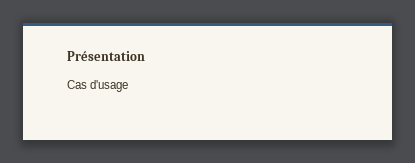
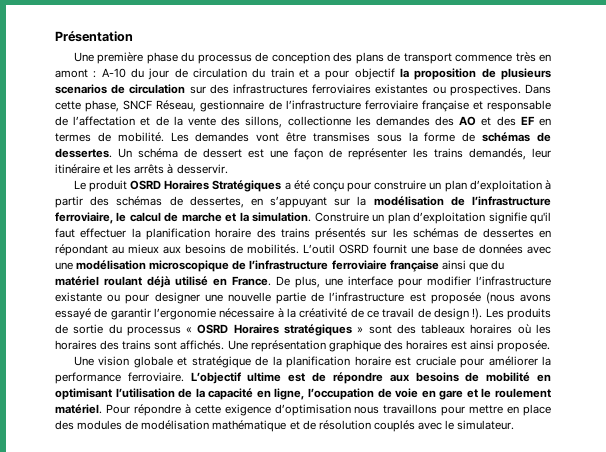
[67,80,129,92] Cas d'usage -> [73,52,552,64] [55,68,551,80] [55,84,551,96] [55,100,551,112] [55,116,551,128] [55,132,552,142] [55,148,551,160] [55,164,228,174] [73,180,551,192] [55,196,551,208] [55,212,551,224] [55,228,552,240] [55,244,551,256] [55,260,504,272] [55,276,551,288] [55,292,551,304] [55,308,551,320] [55,324,551,336] [55,340,551,352] [73,356,551,368] [55,372,551,384] [55,388,551,400] [55,404,551,416] [55,420,515,432] Une première phase du processus de conception des plans de transport commence très en amont : A-10 du jour de circulation du train et a pour objectif la proposition de plusieurs scenarios de circulation sur des infrastructures ferroviaires existantes ou prospectives. Dans cette phase, SNCF Réseau, gestionnaire de l’infrastructure ferroviaire française et responsable de l’affectation et de la vente des sillons, collectionne les demandes des AO et des EF en termes de mobilité. Les demandes vont être transmises sous la forme de schémas de dessertes. Un schéma de dessert est une façon de représenter les trains demandés, leur itinéraire et les arrêts à desservir. // Le produit OSRD Horaires Stratégiques a été conçu pour construire un plan d’exploitation à partir des schémas de dessertes, en s’appuyant sur la modélisation de l’infrastructure ferroviaire, le calcul de marche et la simulation. Construire un plan d’exploitation signifie qu'il faut effectuer la planification horaire des trains présentés sur les schémas de dessertes en répondant au mieux aux besoins de mobilités. L’outil OSRD fournit une base de données avec une modélisation microscopique de l’infrastructure ferroviaire française ainsi que du matériel roulant déjà utilisé en France. De plus, une interface pour modifier l’infrastructure existante ou pour designer une nouvelle partie de l’infrastructure est proposée (nous avons essayé de garantir l’ergonomie nécessaire à la créativité de ce travail de design !). Les produits de sortie du processus « OSRD Horaires stratégiques » sont des tableaux horaires où les horaires des trains sont affichés. Une représentation graphique des horaires est ainsi proposée. // Une vision globale et stratégique de la planification horaire est cruciale pour améliorer la performance ferroviaire. L’objectif ultime est de répondre aux besoins de mobilité en optimisant l’utilisation de la capacité en ligne, l’occupation de voie en gare et le roulement matériel. Pour répondre à cette exigence d’optimisation nous travaillons pour mettre en place des modules de modélisation mathématique et de résolution couplés avec le simulateur.

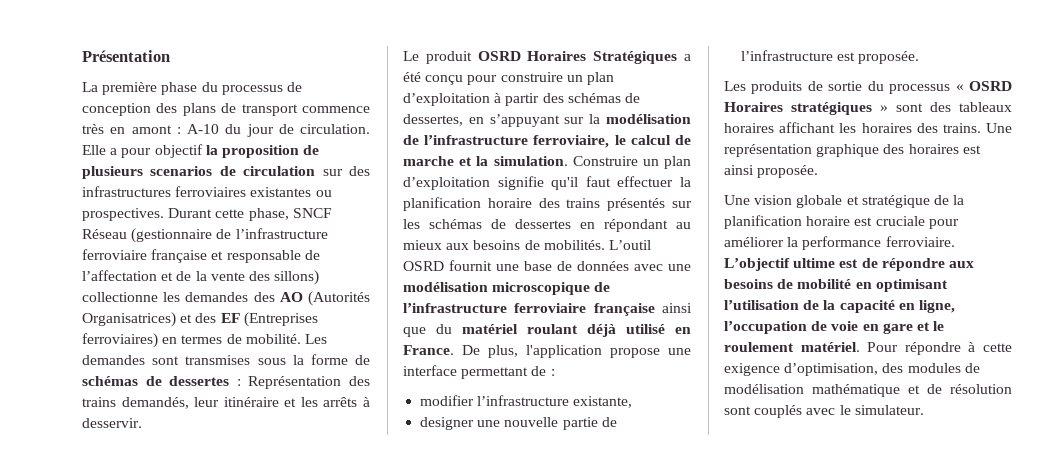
[73,52,94,62] Une -> [82,82,98,92] La
[192,68,309,78] circulation du train et -> [300,124,370,134] [82,145,106,155] circulation. Elle
[525,84,551,94] Dans -> [168,208,213,218] Durant
[156,100,265,112] Réseau, gestionnaire -> [82,228,213,243] Réseau (gestionnaire
[245,116,283,128] sillons, -> [274,270,320,285] sillons)
(477, 121) none -> [308,291,370,306] [82,312,176,327] (Autorités Organisatrices)
(535, 120) none -> [243,312,318,327] [82,333,158,348] (Entreprises ferroviaires)
[256,132,307,142] vont être -> [152,356,180,365] sont
[55,148,428,160] dessertes. Un schéma de dessert est une façon de représenter les -> [169,376,370,389] dessertes : Représentation des
[325,276,551,288] [55,292,150,304] une interface pour modifier l’infrastructure existante ou pour -> [526,345,691,358] [403,365,555,379] [420,395,633,408] l'application propose une interface permettant de : // modifier l’infrastructure existante, //
[430,292,551,304] [55,308,483,320] proposée (nous avons essayé de garantir l’ergonomie nécessaire à la créativité de ce travail de design !). -> [858,51,920,64] proposée. //
[517,324,531,334] où -> [779,122,836,133] affichant
[122,340,225,350] trains sont affichés. -> [942,123,981,133] trains.
[274,404,551,416] d’optimisation nous travaillons pour mettre en place -> [784,363,879,376] d’optimisation,
(371, 425) none -> [724,406,751,415] sont

